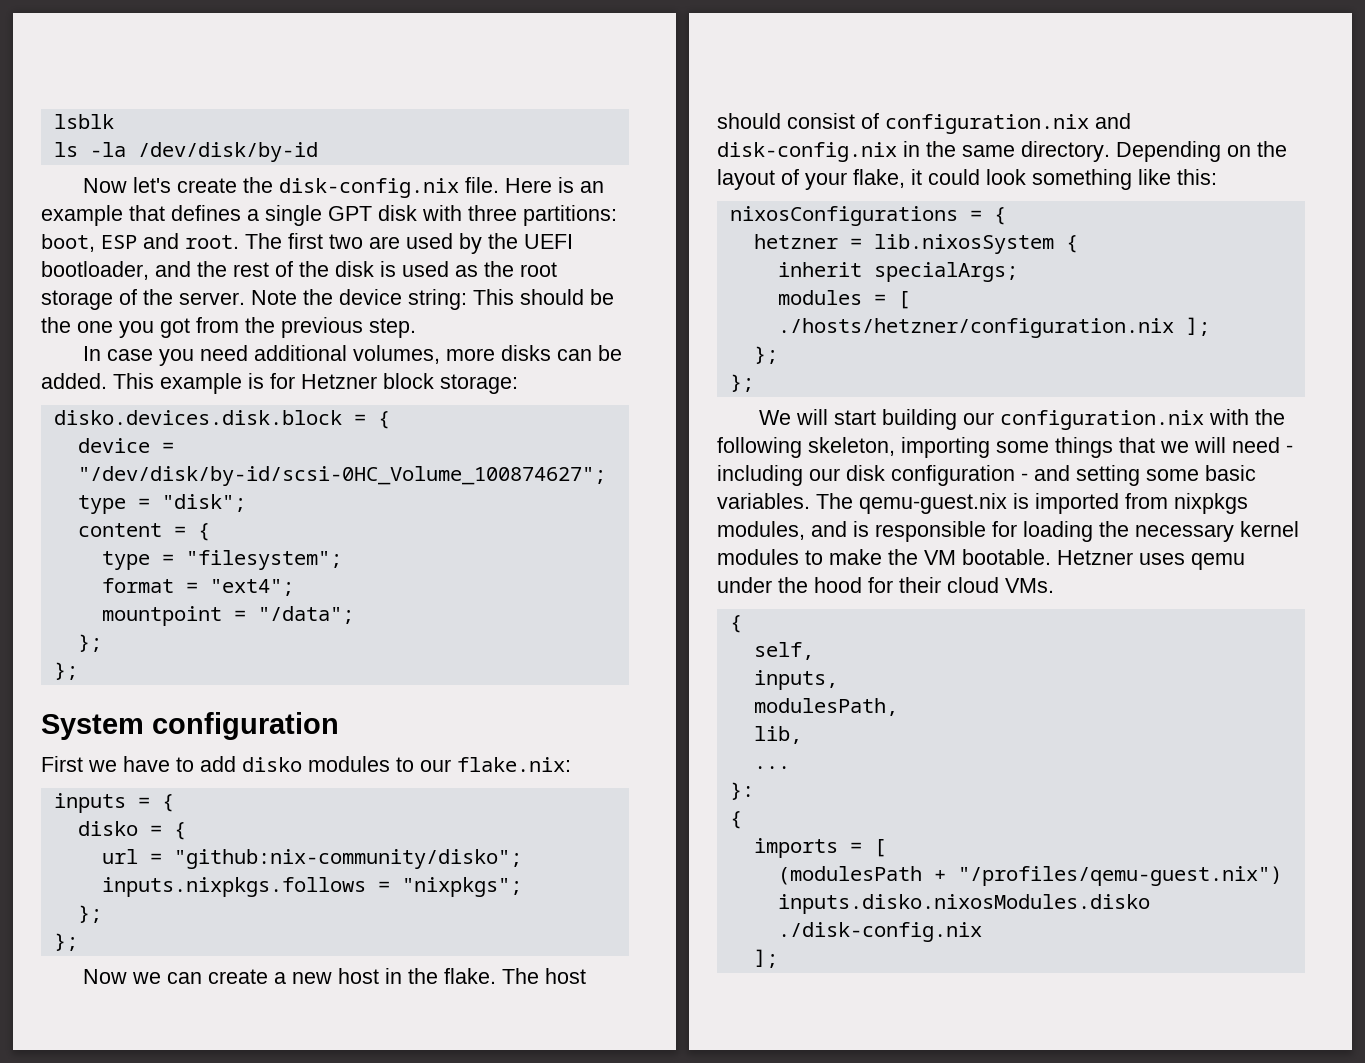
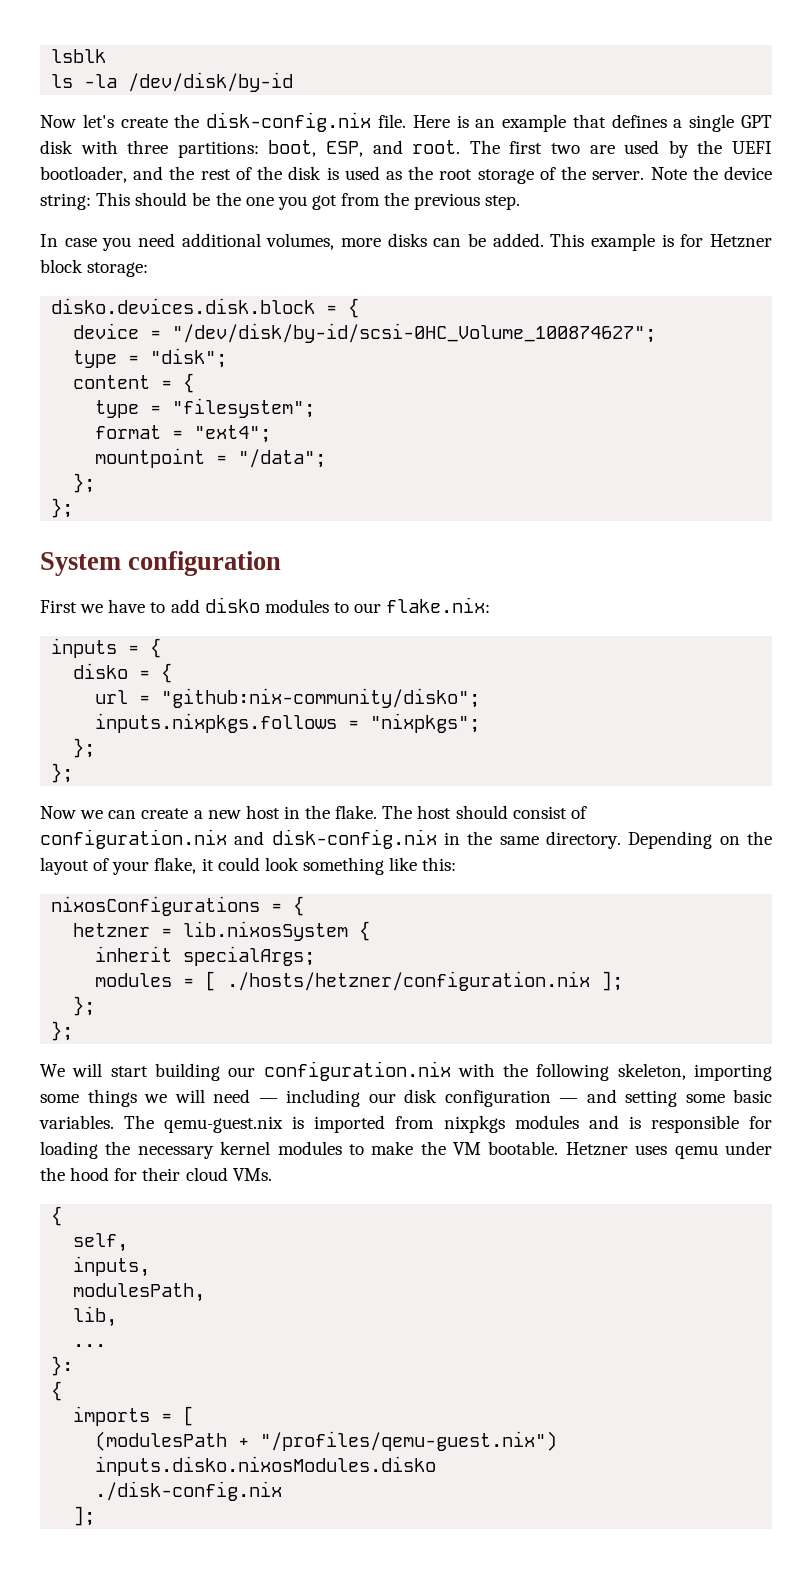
[101,235,137,249] ESP -> [326,141,363,157] ESP,
[1119,437,1155,453] that -> (137, 1098) none
[1286,445,1293,453] - -> [258,1098,278,1103] —
[1021,473,1028,481] - -> [559,1098,578,1103] —
[717,521,805,540] modules, -> [514,1115,579,1129] modules

